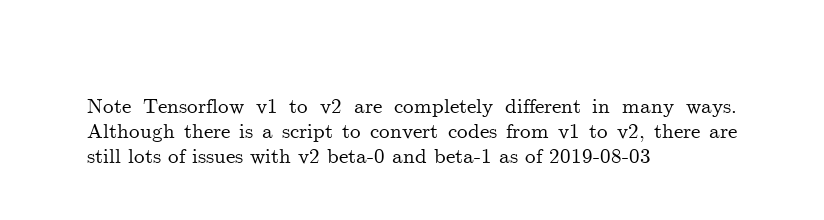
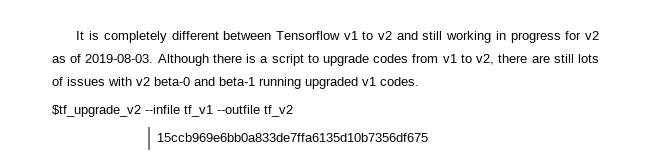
[87,98,737,117] Note Tensorflow v1 to v2 are completely different in many ways. -> [76,31,600,43] [52,54,154,63] It is completely different between Tensorflow v1 to v2 and still working in progress for v2 as of 2019-08-03.
[370,125,439,140] convert -> [323,54,370,66] upgrade
[499,149,651,163] as of 2019-08-03 -> [259,77,419,89] [52,105,293,117] [157,133,429,142] running upgraded v1 codes. // $tf_upgrade_v2 --infile tf_v1 --outfile tf_v2 // 15ccb969e6bb0a833de7ffa6135d10b7356df675

